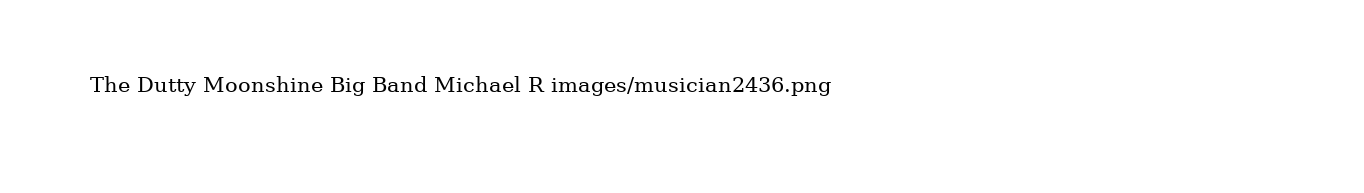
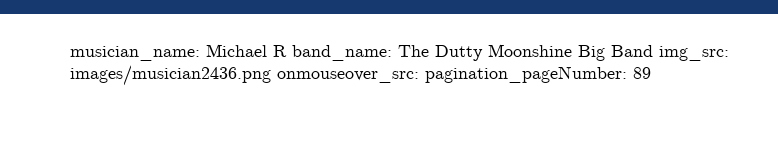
(90, 84) none -> [70,44,392,61] musician_name: Michael R band_name:
[434,76,831,96] Michael R images/musician2436.png -> [659,46,729,61] [70,65,651,86] img_src: images/musician2436.png onmouseover_src: pagination_pageNumber: 89

